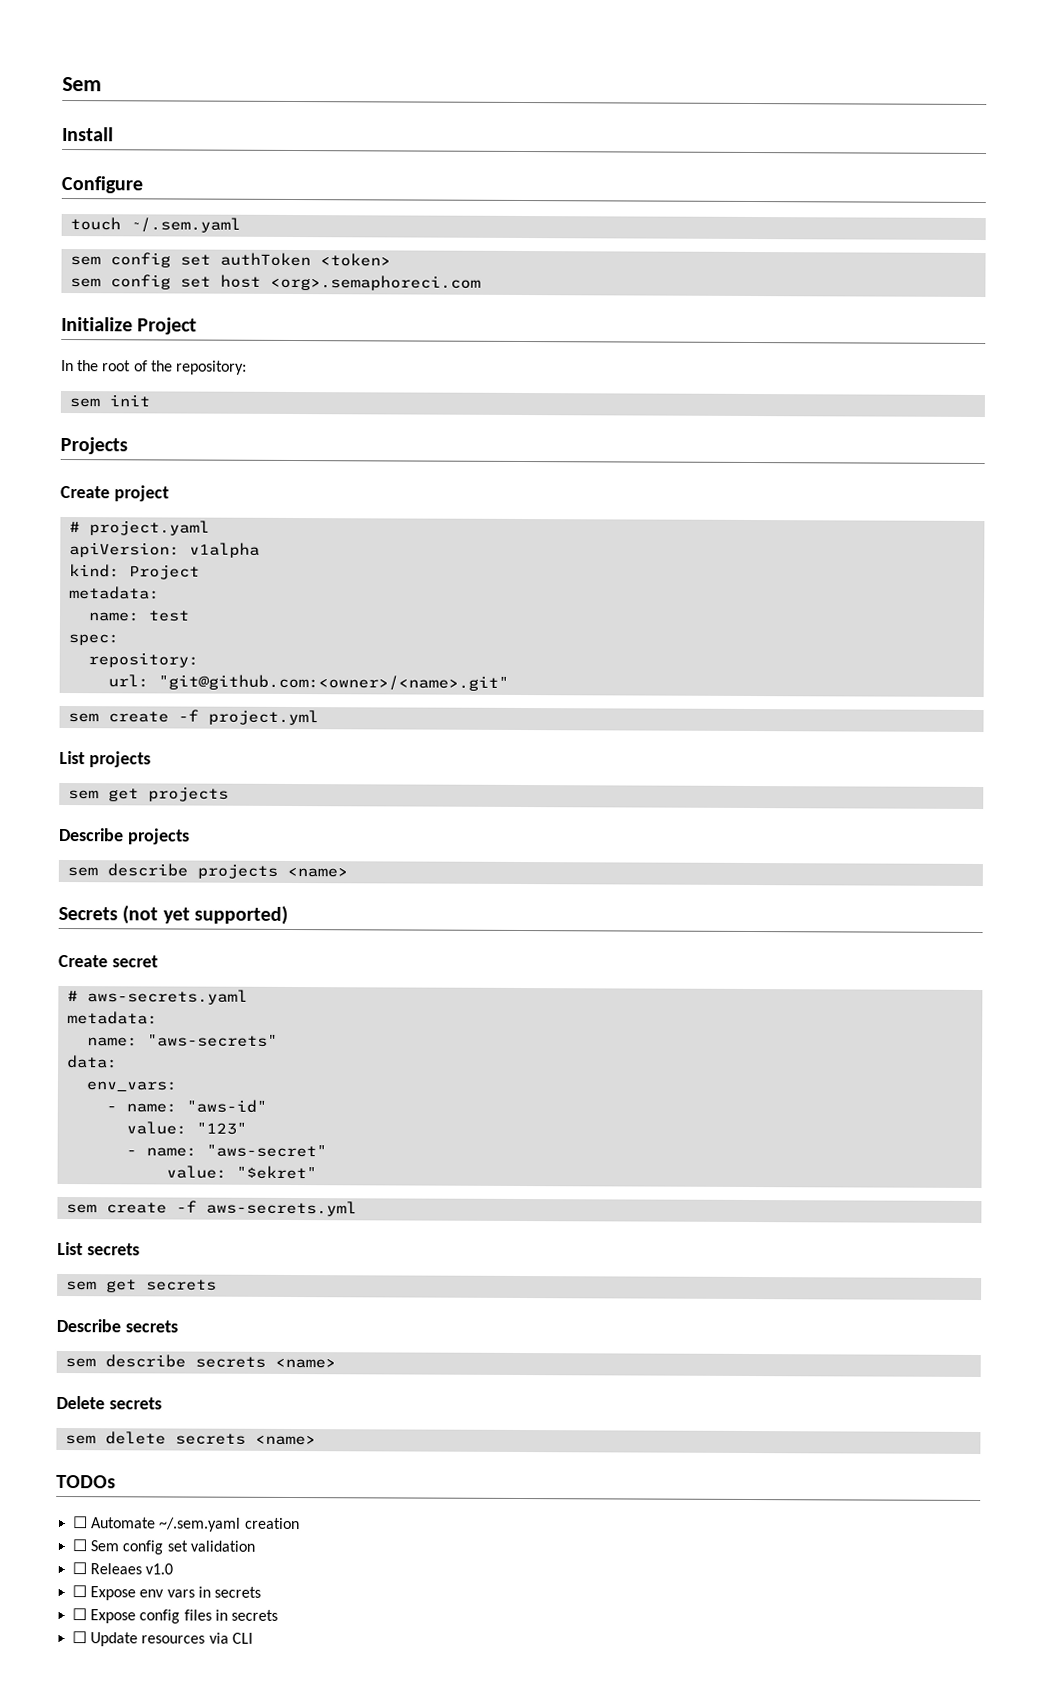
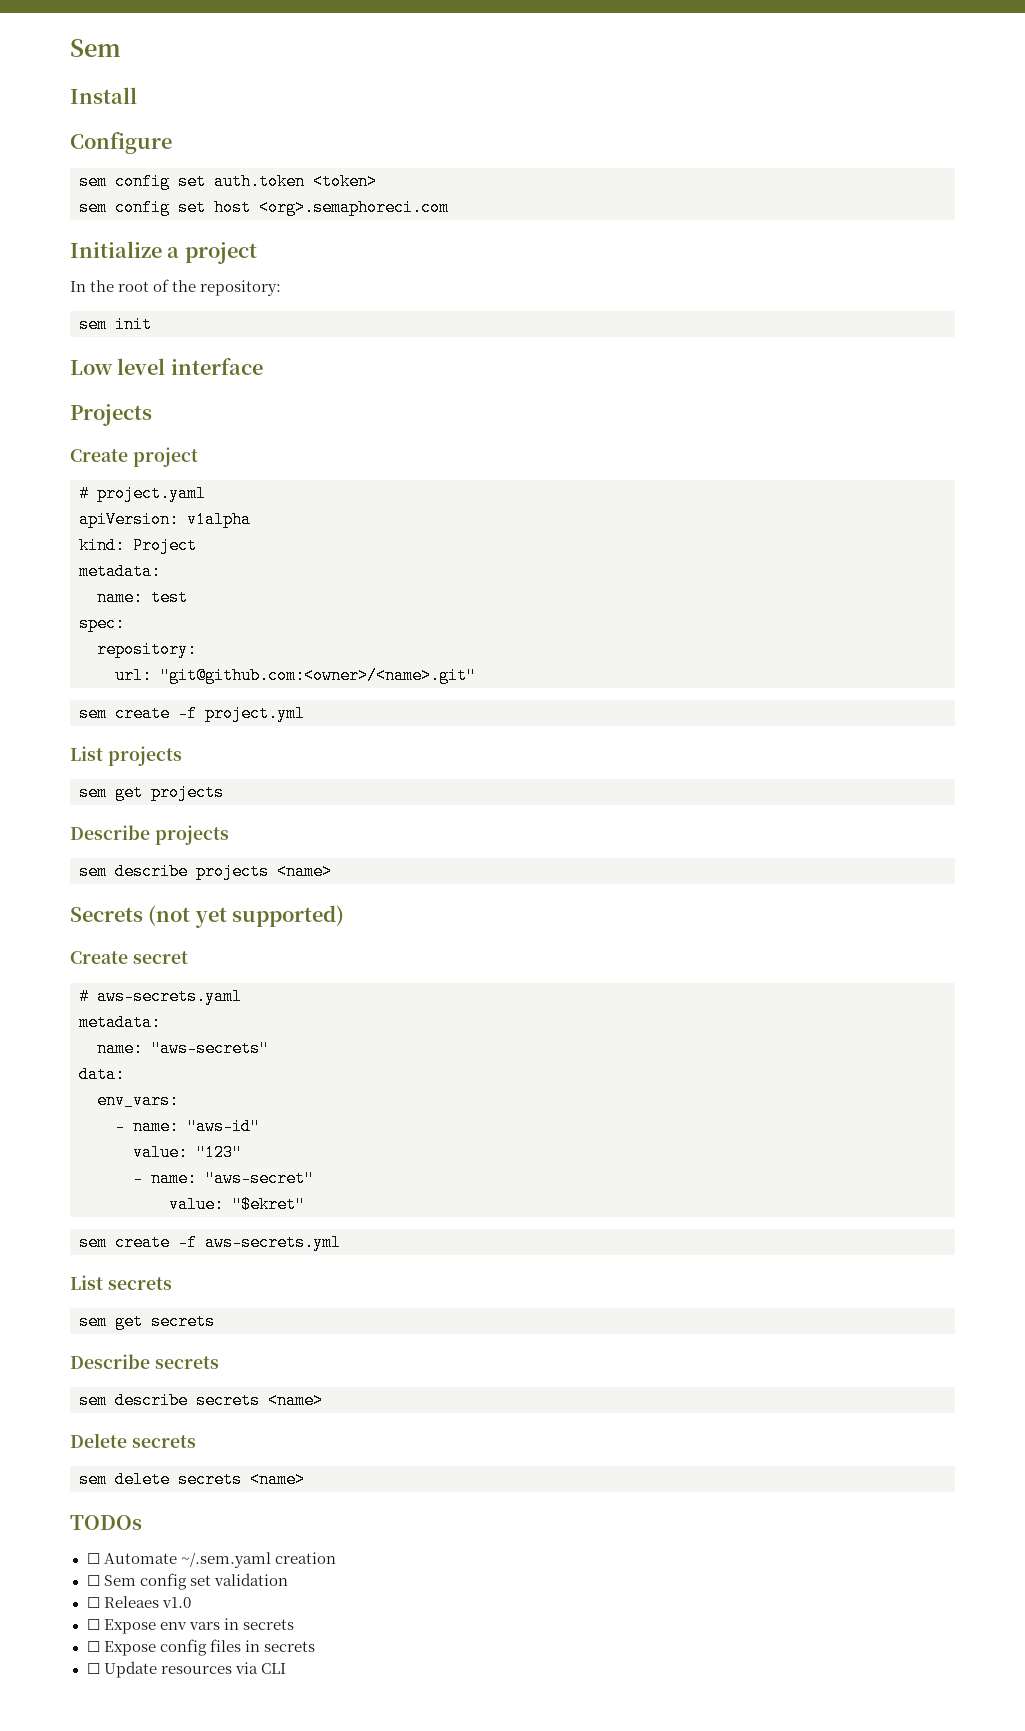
[70,217,242,233] [70,252,312,268] // touch ~/.sem.yaml // sem config set authToken -> [79,173,305,190] // sem config set auth.token
[137,317,198,335] Project -> [167,242,257,264] a project
(151, 400) none -> [70,358,263,375] // Low level interface

